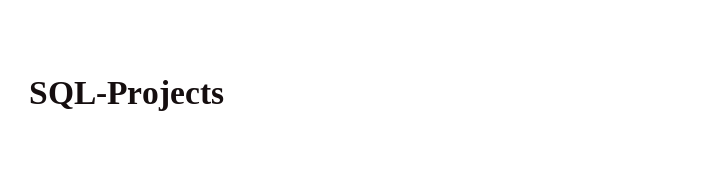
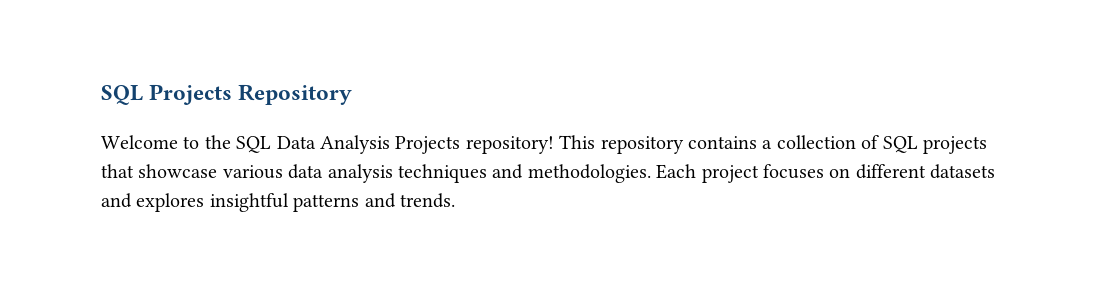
[29,80,224,111] SQL-Projects -> [101,84,353,105] [101,135,987,154] [101,164,996,183] [101,193,455,212] SQL Projects Repository // Welcome to the SQL Data Analysis Projects repository! This repository contains a collection of SQL projects that showcase various data analysis techniques and methodologies. Each project focuses on different datasets and explores insightful patterns and trends.

